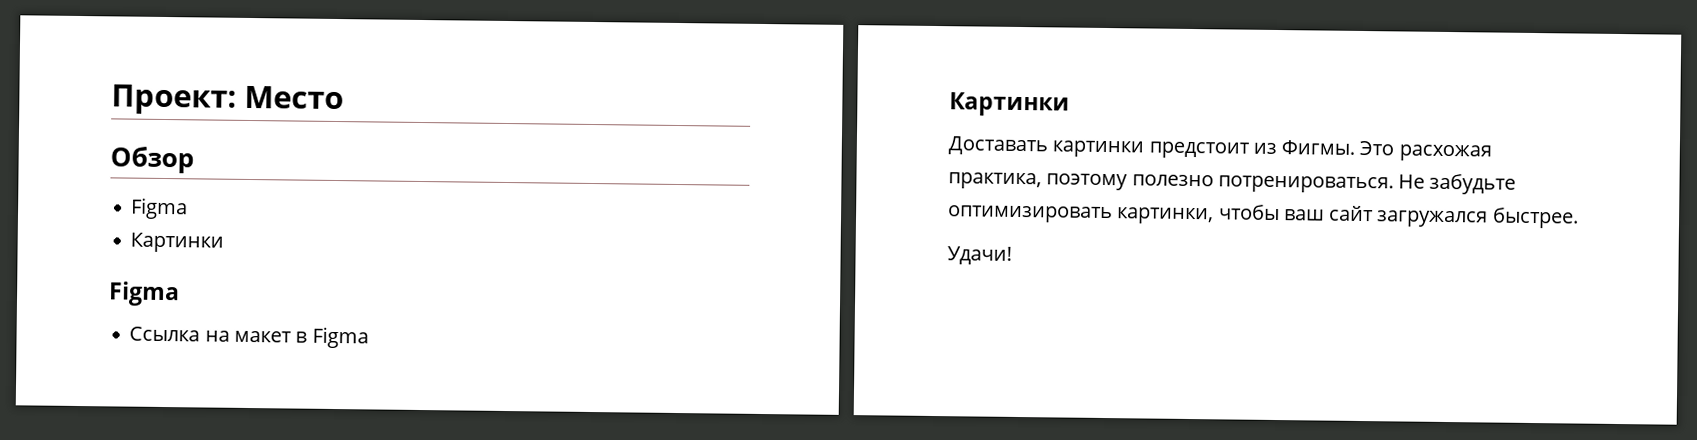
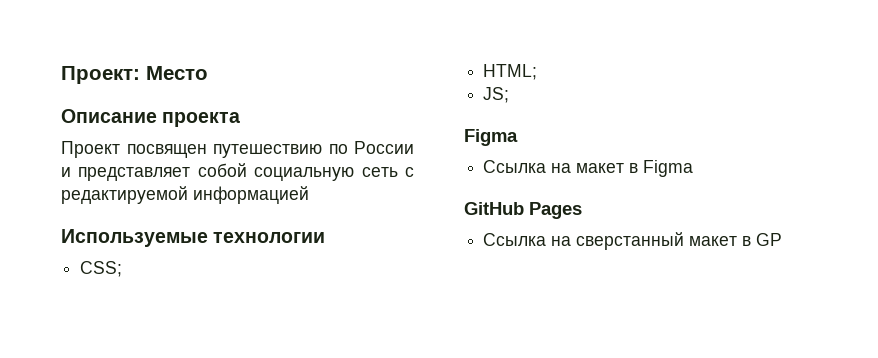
[110,146,194,174] [130,197,189,220] [130,232,225,253] Обзор // Figma // Картинки -> [61,109,241,127] [61,141,414,158] [61,163,414,181] [61,186,309,204] [61,229,326,247] [80,261,123,277] [483,64,538,80] [483,87,510,103] Описание проекта // Проект посвящен путешествию по России и представляет собой социальную сеть с редактируемой информацией // Используемые технологии // CSS; // HTML; // JS;
[949,92,1070,117] [948,136,1492,162] [948,172,1517,195] [947,204,1579,229] [947,246,1012,265] Картинки // Доставать картинки предстоит из Фигмы. Это расхожая практика, поэтому полезно потренироваться. Не забудьте оптимизировать картинки, чтобы ваш сайт загружался быстрее. // Удачи! -> [464,202,582,219] [483,232,783,250] GitHub Pages // Ссылка на сверстанный макет в GP

